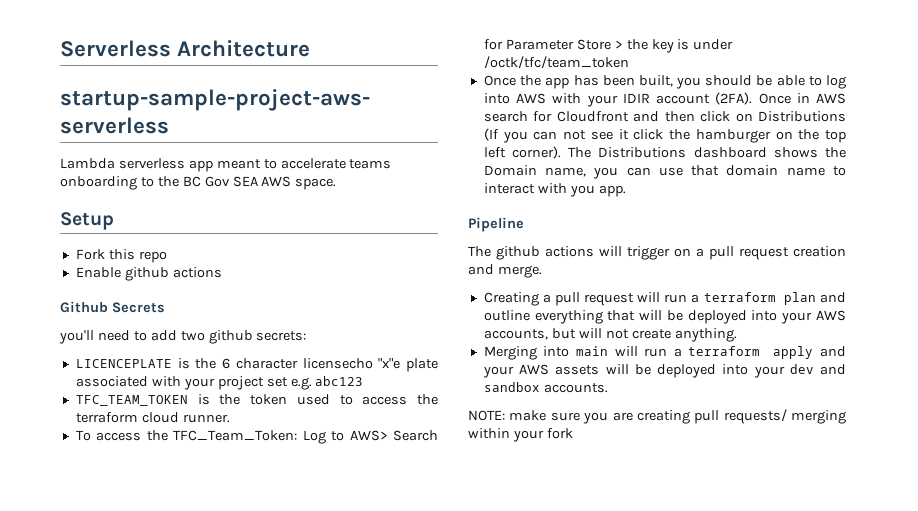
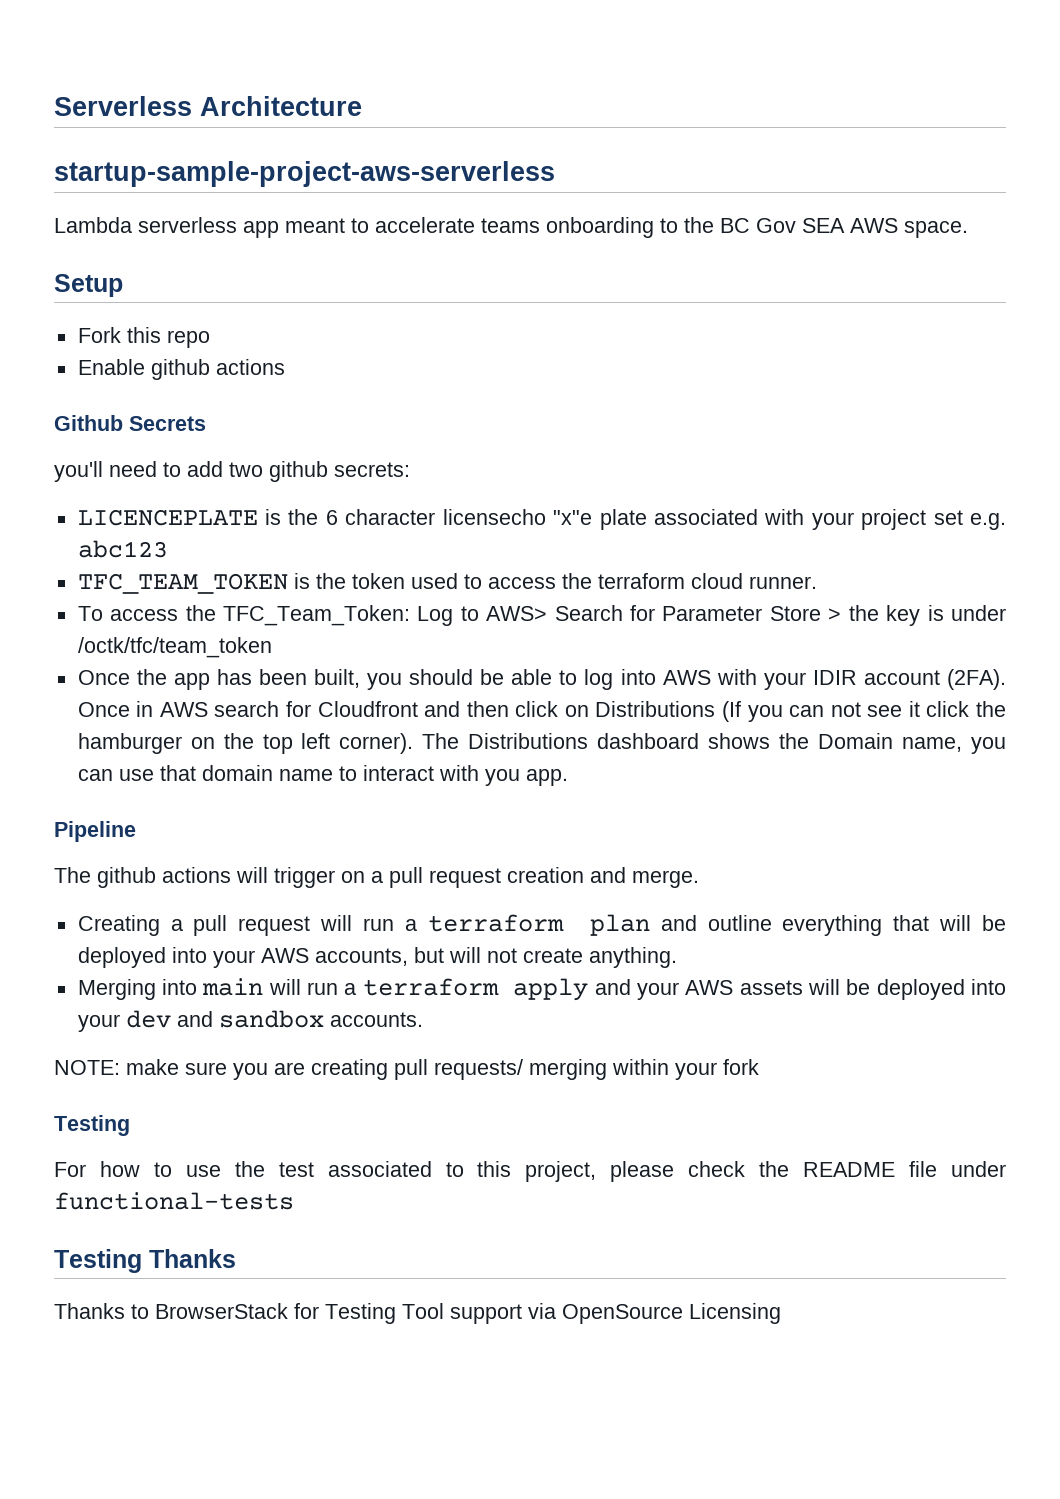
(573, 433) none -> [54,1115,130,1136] [54,1161,1006,1182] [54,1192,294,1210] [54,1249,236,1273] [54,1303,781,1324] // Testing // For how to use the test associated to this project, please check the README file under functional-tests // Testing Thanks // Thanks to BrowserStack for Testing Tool support via OpenSource Licensing

